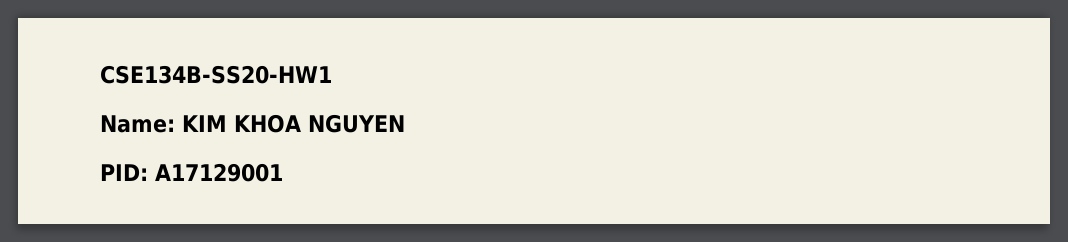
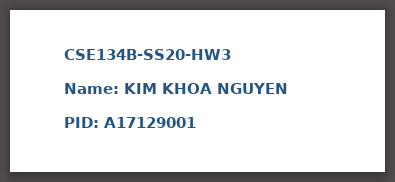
[100,65,332,84] CSE134B-SS20-HW1 -> [64,49,231,60] CSE134B-SS20-HW3

